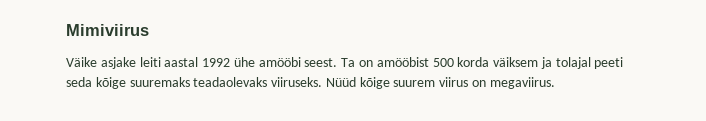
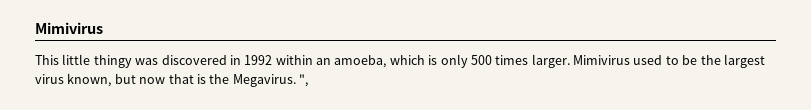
[66,24,149,36] [66,57,624,69] [66,77,555,89] Mimiviirus // Väike asjake leiti aastal 1992 ühe amööbi seest. Ta on amööbist 500 korda väiksem ja tolajal peeti seda kõige suuremaks teadaolevaks viiruseks. Nüüd kõige suurem viirus on megaviirus. -> [35,22,103,34] [35,54,765,68] [35,73,308,87] Mimivirus // This little thingy was discovered in 1992 within an amoeba, which is only 500 times larger. Mimivirus used to be the largest virus known, but now that is the Megavirus. ",

